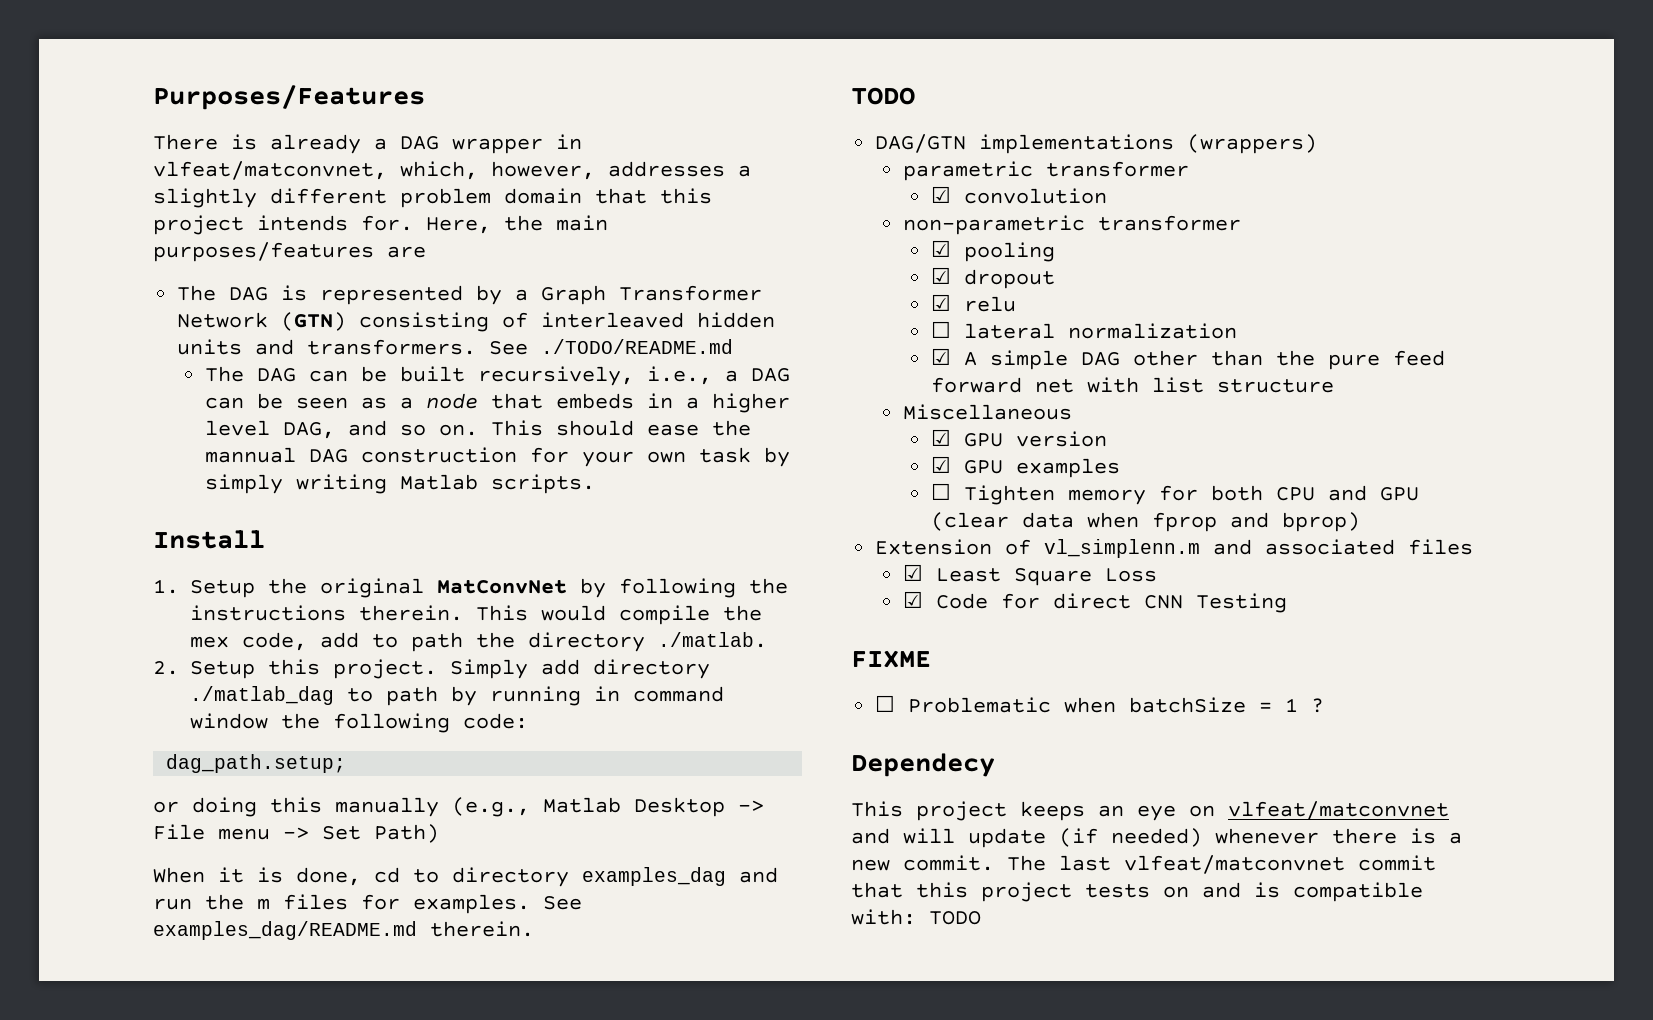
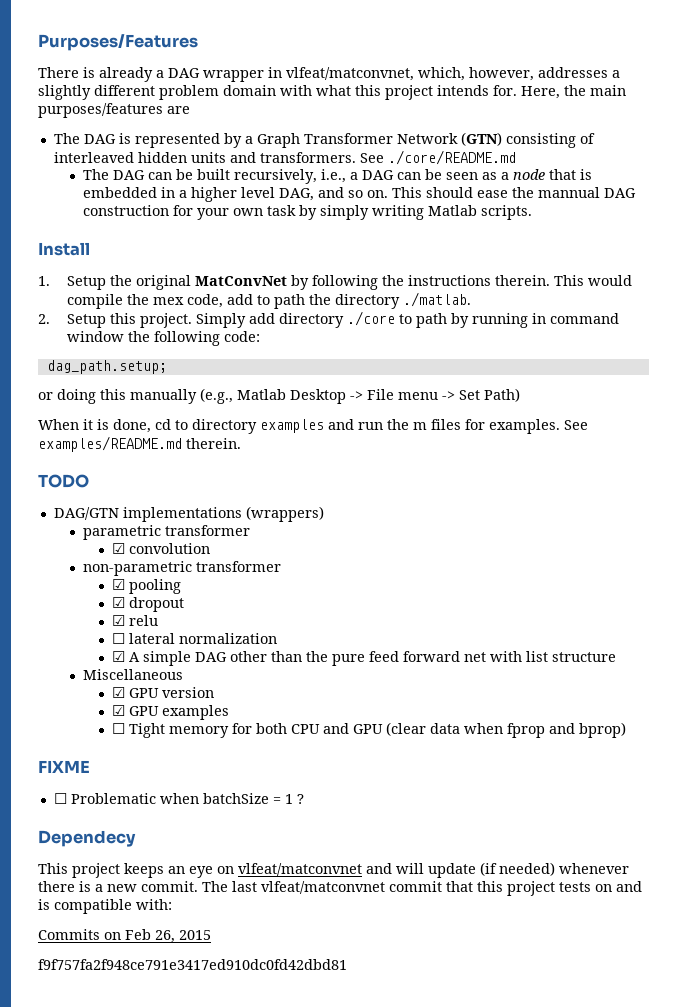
[595,188,647,204] that -> [280,85,351,96] with what
[541,339,734,354] ./TODO/README.md -> [387,150,516,165] ./core/README.md
[556,393,635,409] embeds -> [579,169,592,180] [82,187,157,198] is embedded
[190,686,334,705] ./matlab_dag -> [346,311,395,326] ./core
[582,867,726,886] examples_dag -> [260,419,324,433] examples
[153,921,417,940] examples_dag/README.md -> [38,436,182,452] examples/README.md
[964,485,1056,505] Tighten -> [128,723,165,738] Tight
[875,539,1474,558] [903,564,1158,586] [903,591,1288,613] // Extension of vl_simplenn.m and associated files // ☑ Least Square Loss // ☑ Code for direct CNN Testing -> (626, 730) none
[929,911,981,925] TODO -> [38,929,211,943] [38,959,347,970] // Commits on Feb 26, 2015 // f9f757fa2f948ce791e3417ed910dc0fd42dbd81

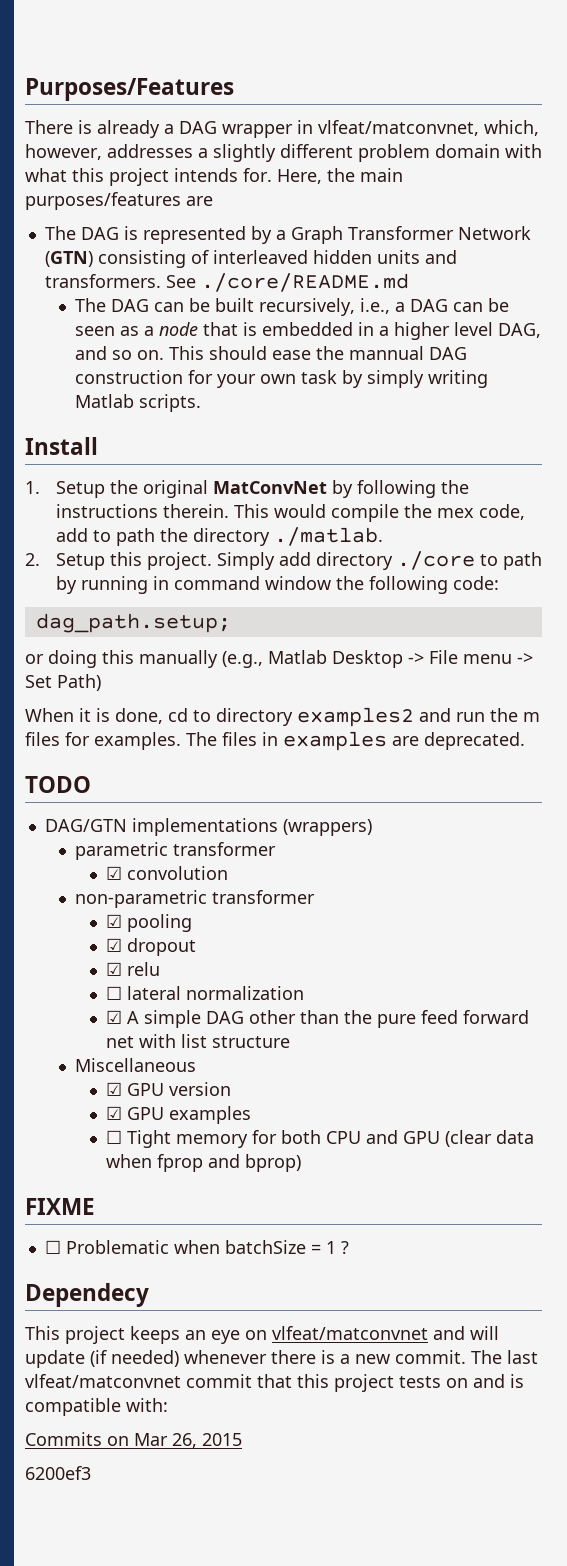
[260,419,324,433] examples -> [297,707,414,727] examples2
[564,420,588,430] [38,436,241,452] See examples/README.md therein. -> [186,731,525,751] The files in examples are deprecated.
[125,929,151,940] Feb -> [134,1433,168,1446] Mar
[38,959,347,970] f9f757fa2f948ce791e3417ed910dc0fd42dbd81 -> [25,1466,91,1480] 6200ef3

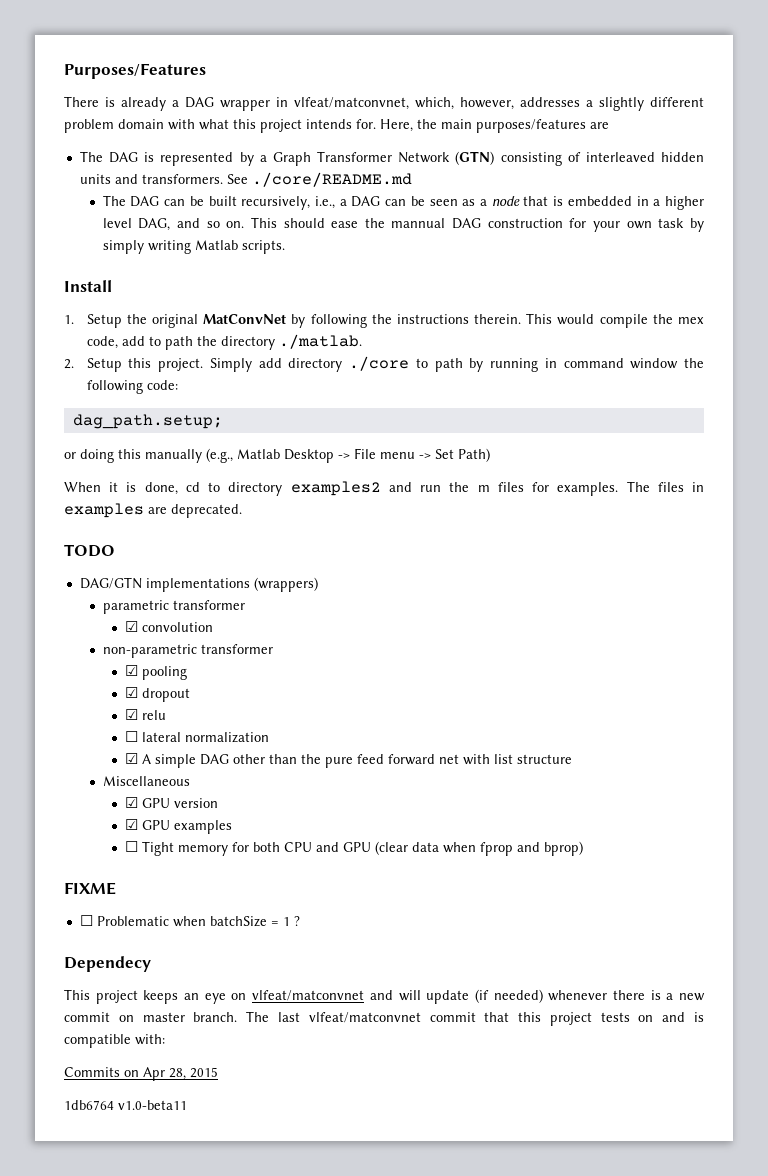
[395,1350,466,1364] commit. -> [64,1012,238,1022] commit on master branch.
[134,1433,197,1448] Mar 26, -> [143,1067,186,1081] Apr 28,
[25,1466,91,1480] 6200ef3 -> [64,1100,187,1110] 1db6764 v1.0-beta11

